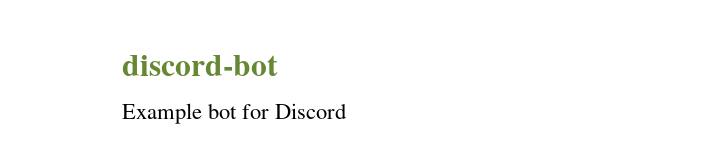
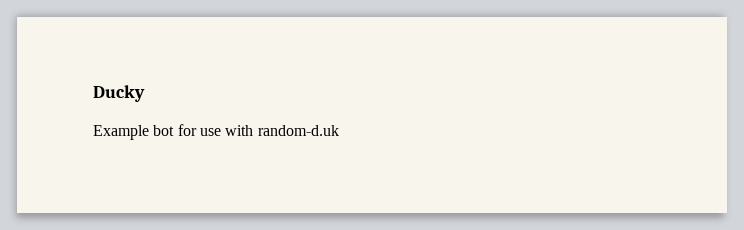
[122,55,278,76] discord-bot -> [93,85,145,102] Ducky
[275,103,348,119] Discord -> [199,125,339,136] use with random-d.uk

